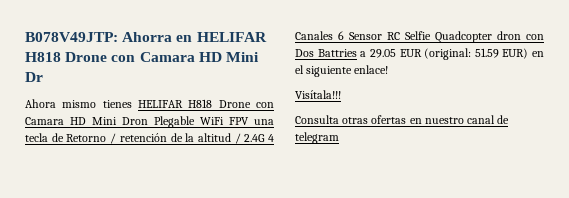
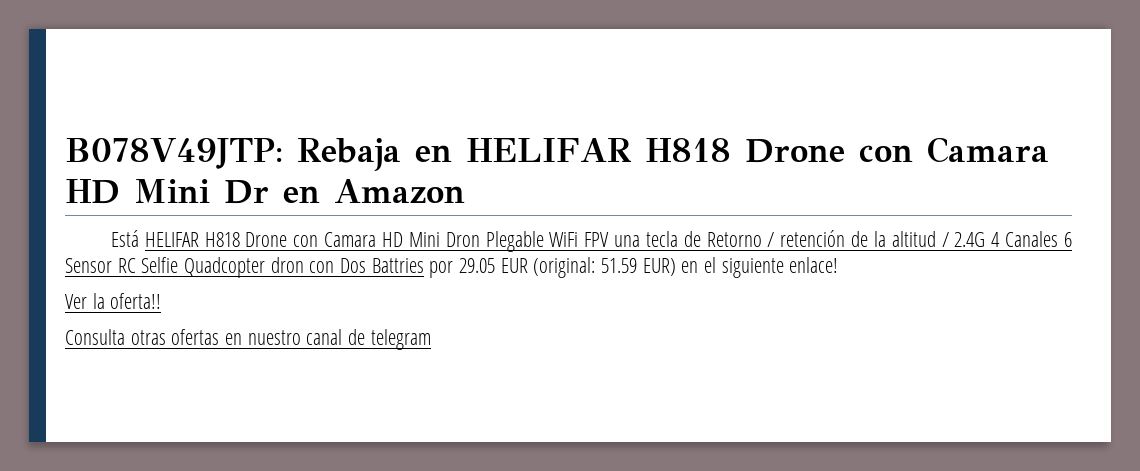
[122,32,173,42] Ahorra -> [297,138,401,171] Rebaja
[25,99,132,108] // Ahora mismo tienes -> [283,179,465,203] [110,230,139,247] en Amazon // Está
[360,51,367,57] a -> [429,261,454,278] por
[295,90,341,99] Visítala!!! -> [65,293,162,309] Ver la oferta!!

